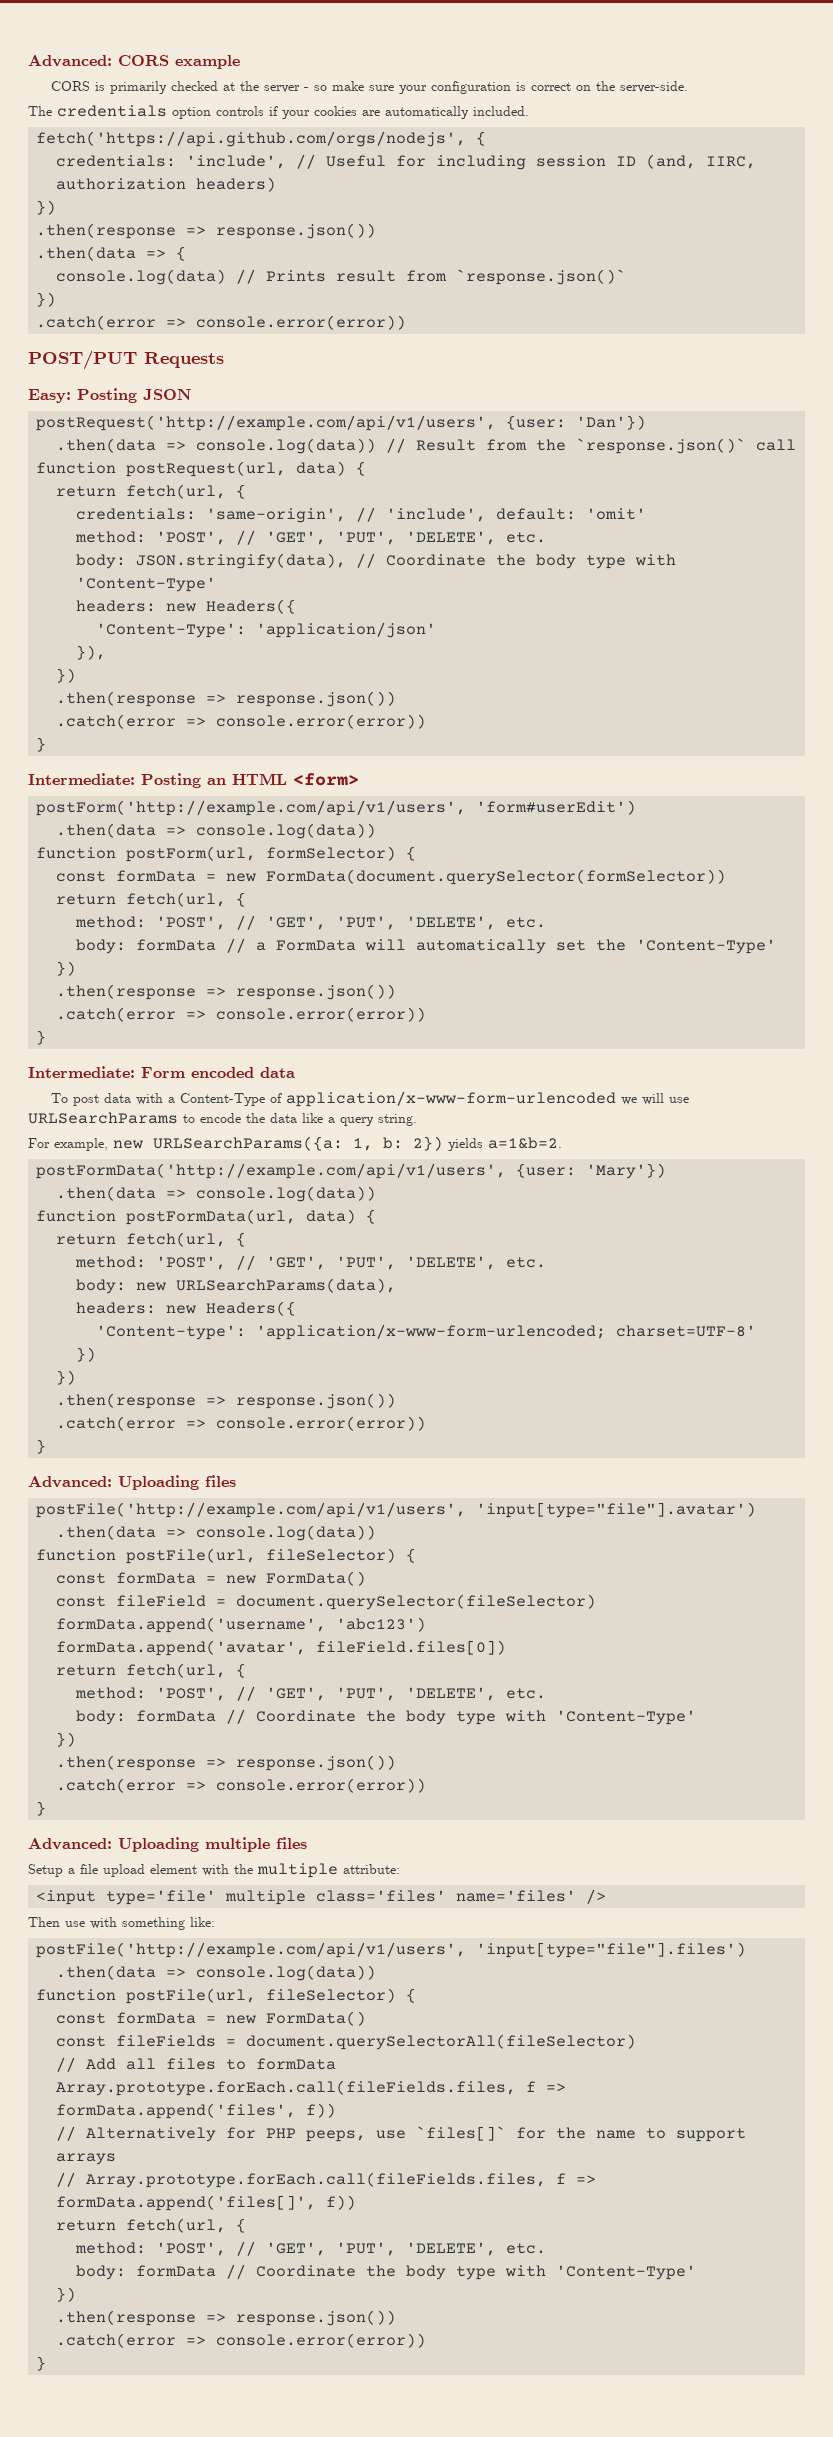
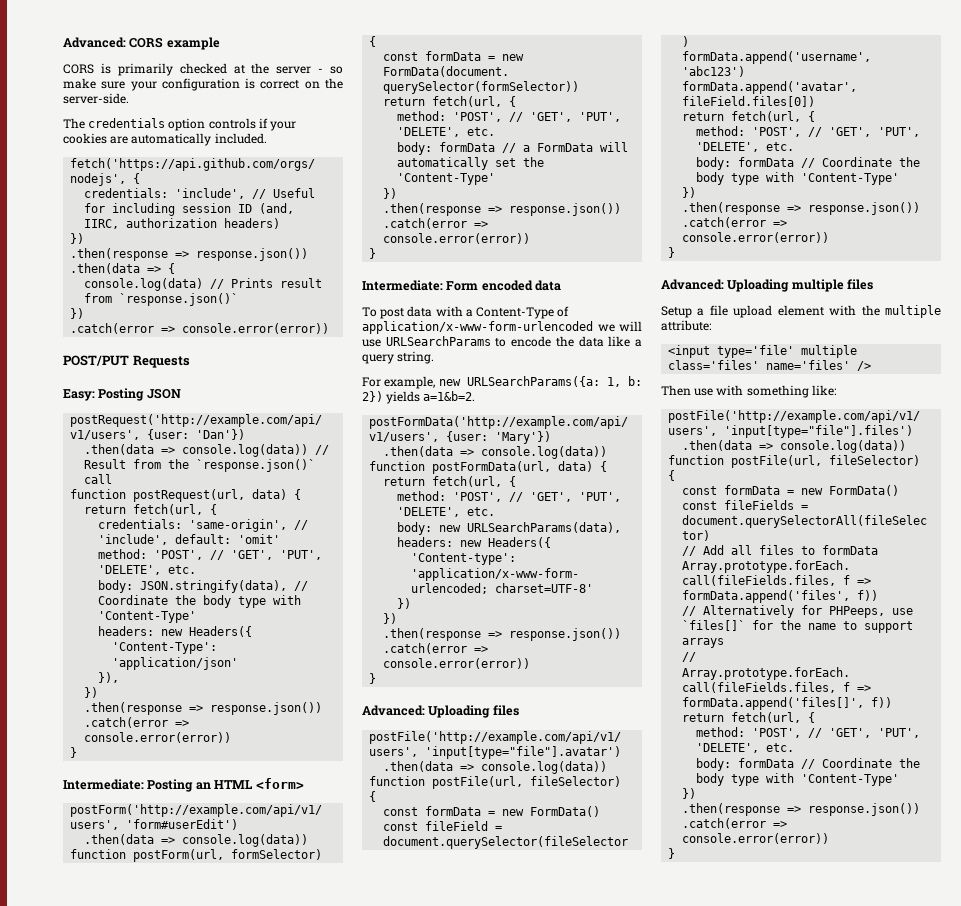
[266,2128,367,2142] PHP peeps, -> [829,606,886,618] PHPeeps,

